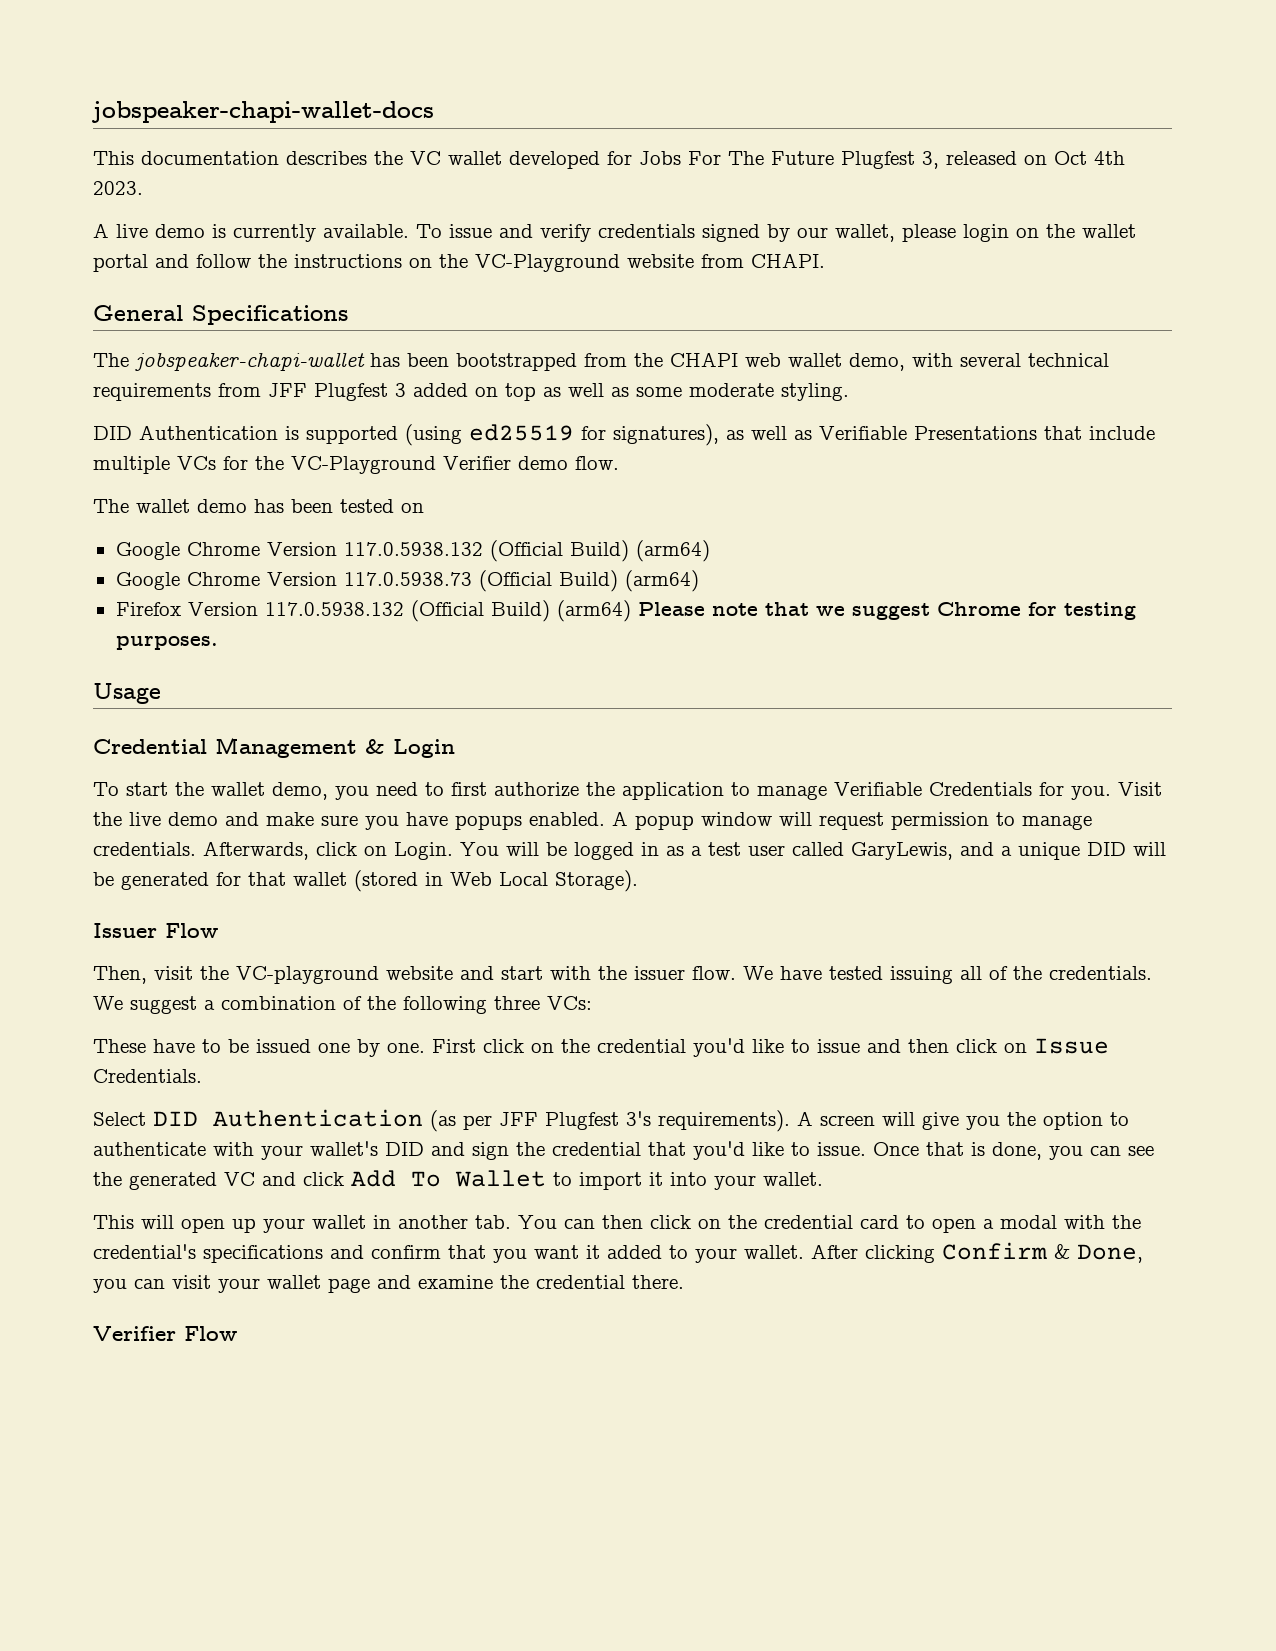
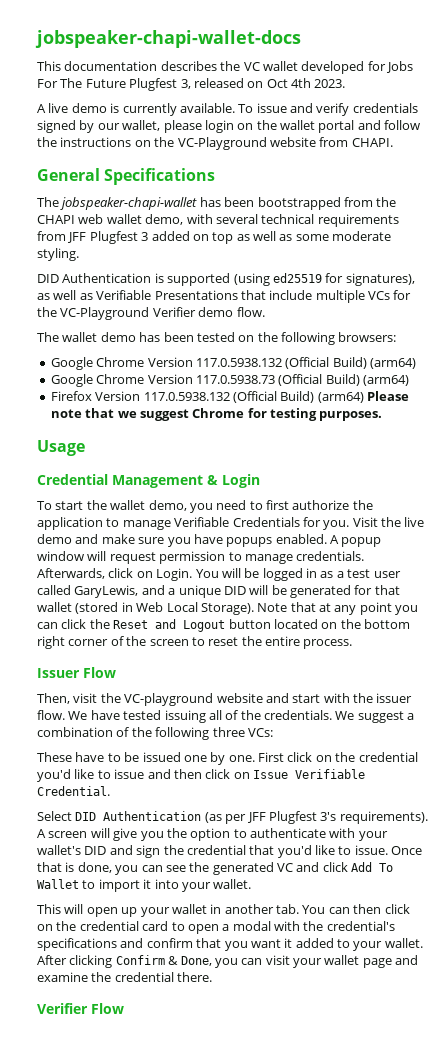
(424, 508) none -> [257,332,397,345] the following browsers:
(638, 881) none -> [257,602,419,615] [37,619,410,632] [37,636,353,649] Note that at any point you can click the Reset and Logout button located on the bottom right corner of the screen to reset the entire process.
[93,1069,202,1083] Credentials. -> [295,769,365,779] [37,786,110,796] Verifiable Credential.

